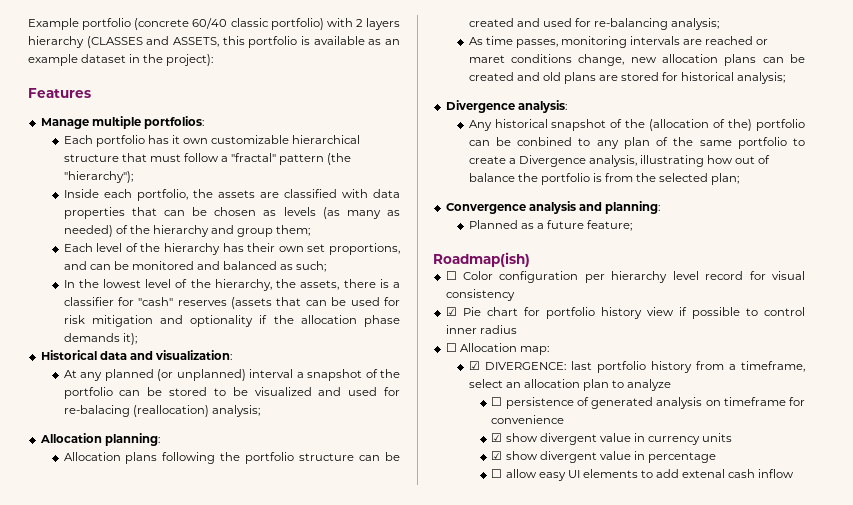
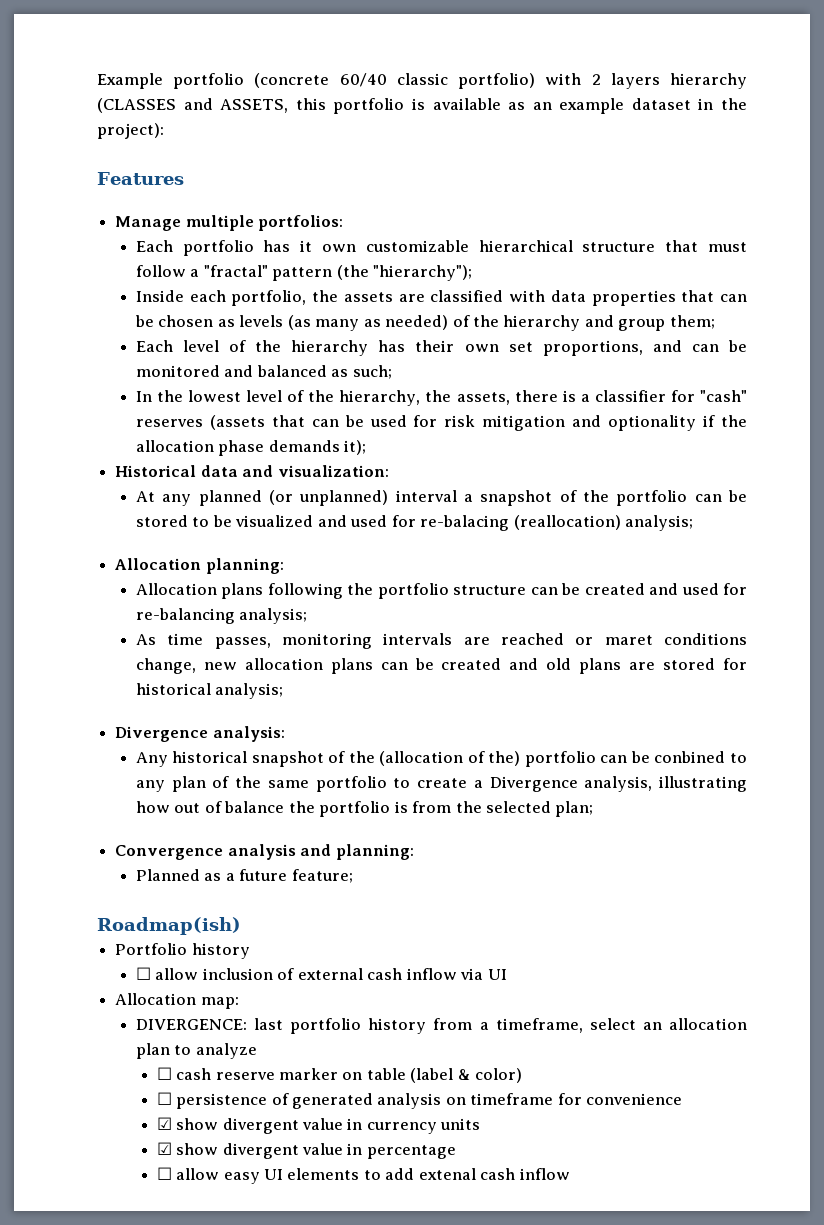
[445,271,805,283] [445,289,515,301] [445,307,805,319] [445,325,517,334] [445,343,457,352] ☐ Color configuration per hierarchy level record for visual consistency // ☑ Pie chart for portfolio history view if possible to control inner radius // ☐ -> [115,943,250,959] [135,967,507,980] Portfolio history // ☐ allow inclusion of external cash inflow via UI //
[468,361,480,370] ☑ -> (239, 1003) none
(672, 385) none -> [156,1067,523,1083] // ☐ cash reserve marker on table (label & color)

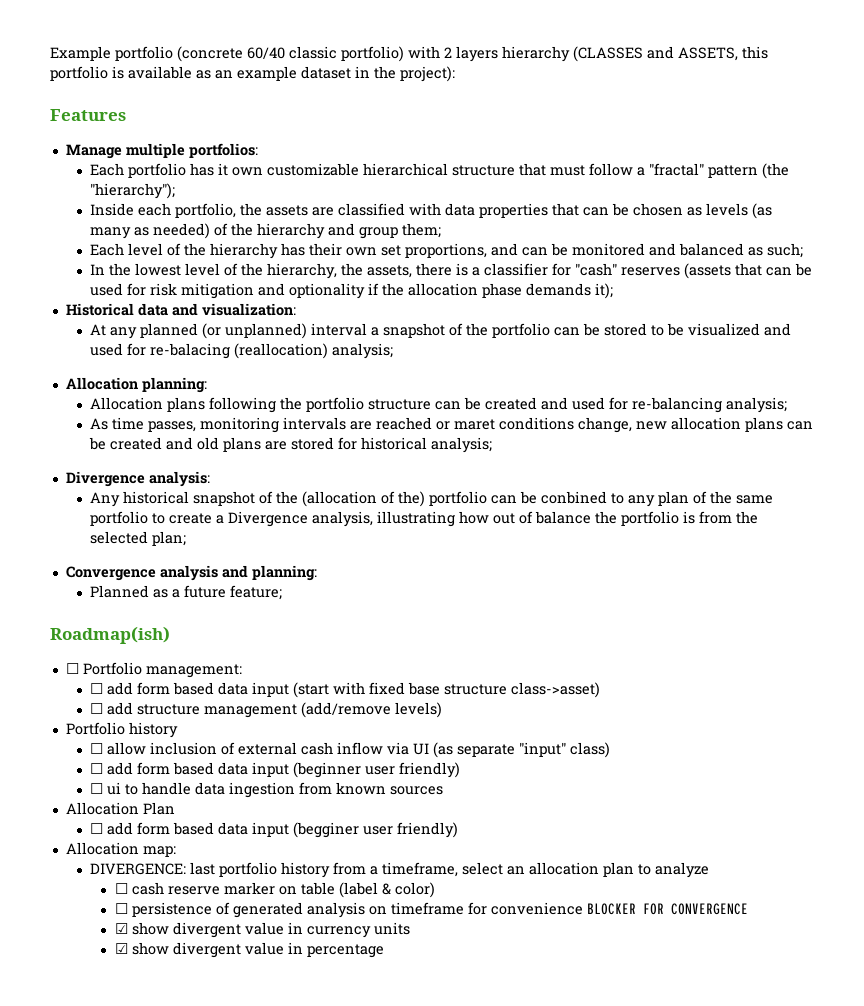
(241, 926) none -> [65,662,242,678] [90,682,601,698] [90,702,443,718] // ☐ Portfolio management: // ☐ add form based data input (start with fixed base structure class->asset) // ☐ add structure management (add/remove levels)
(507, 974) none -> [433,742,611,758] [90,762,461,778] [90,782,444,798] [65,802,175,815] [90,822,459,838] (as separate "input" class) // ☐ add form based data input (beginner user friendly) // ☐ ui to handle data ingestion from known sources // Allocation Plan // ☐ add form based data input (begginer user friendly)
(683, 1099) none -> [586,903,748,915] BLOCKER FOR CONVERGENCE
[156,1167,570,1184] // ☐ allow easy UI elements to add extenal cash inflow -> (384, 951) none

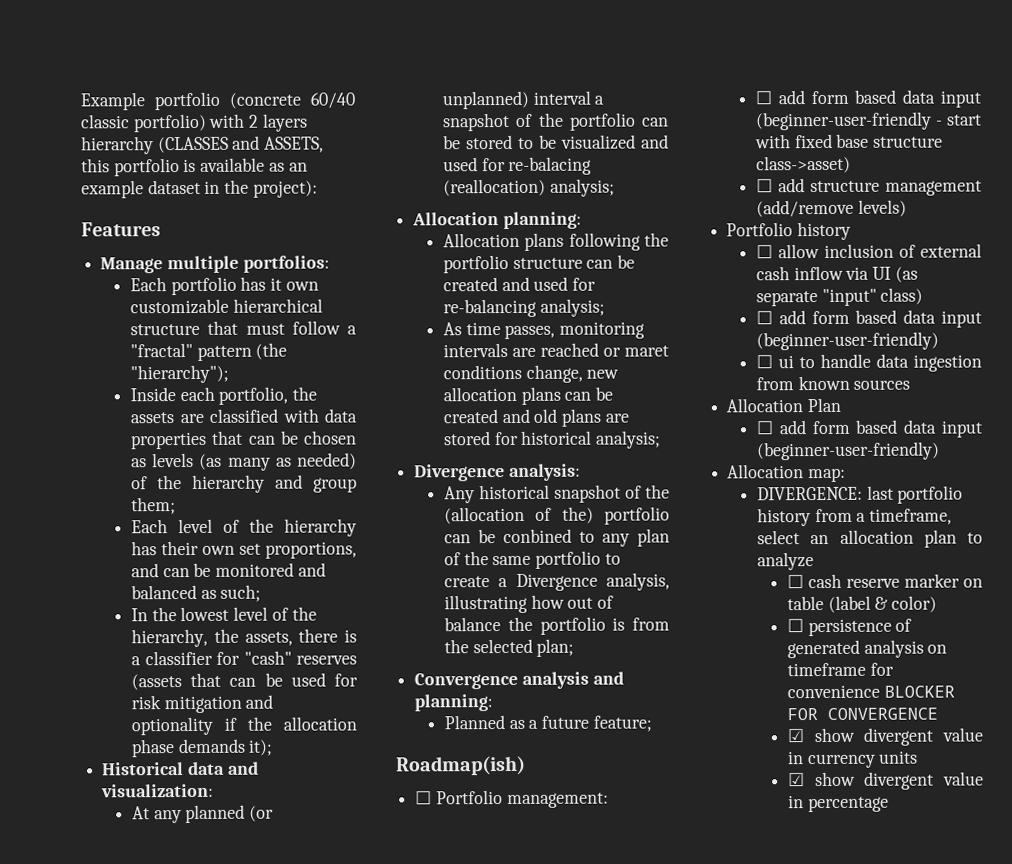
[293,682,330,698] (start -> [755,111,982,131] (beginner-user-friendly - start
[293,762,461,778] (beginner user friendly) -> [756,331,940,351] (beginner-user-friendly)
[293,822,459,838] (begginer user friendly) -> [757,441,941,461] (beginner-user-friendly)

